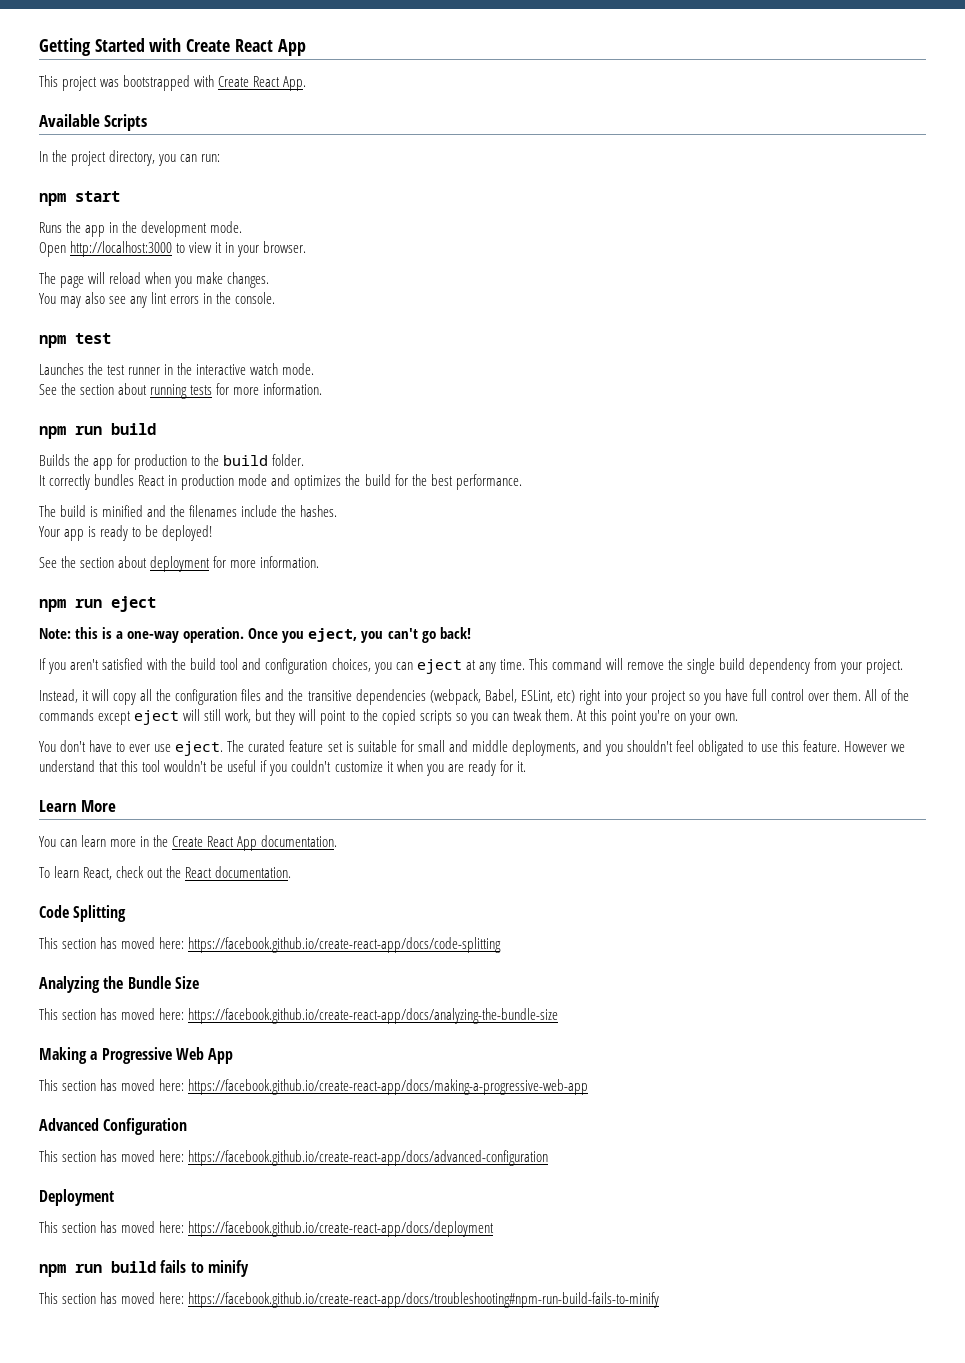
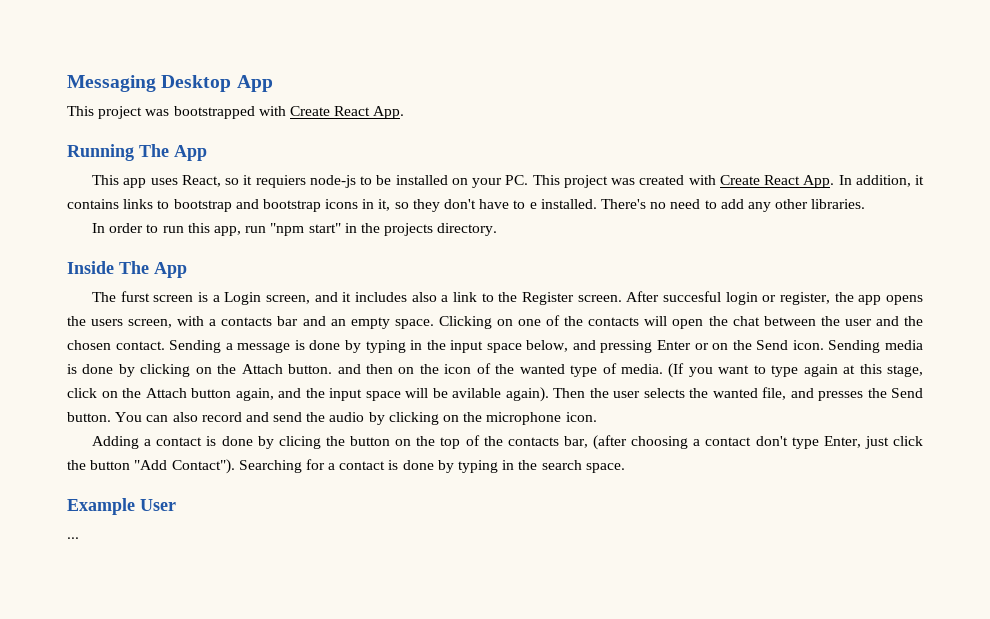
[39,38,273,56] Getting Started with Create React -> [67,75,232,92] Messaging Desktop
[39,114,148,131] [39,150,221,166] [39,191,120,206] [39,221,243,237] [39,241,307,257] [39,272,270,288] [39,292,276,308] [39,333,111,348] [39,363,315,375] [39,383,323,399] [39,423,156,439] [39,454,305,470] [39,474,522,490] [39,505,338,517] [39,525,213,541] [39,556,320,572] [39,596,156,612] [39,627,471,643] [39,658,904,674] [39,689,910,705] [39,709,739,725] [39,740,906,756] [39,760,526,776] [39,800,117,812] [39,835,338,851] [39,866,292,880] [39,905,127,922] [39,937,502,953] [39,976,199,993] [39,1008,559,1024] [39,1047,234,1064] [39,1079,589,1095] [39,1118,188,1135] [39,1150,549,1166] [39,1189,114,1206] [39,1221,495,1237] [39,1260,249,1277] [39,1292,660,1308] Available Scripts // In the project directory, you can run: // npm start // Runs the app in the development mode. // Open http://localhost:3000 to view it in your browser. // The page will reload when you make changes. // You may also see any lint errors in the console. // npm test // Launches the test runner in the interactive watch mode. // See the section about running tests for more information. // npm run build // Builds the app for production to the build folder. // It correctly bundles React in production mode and optimizes the build for the best performance. // The build is minified and the filenames include the hashes. // Your app is ready to be deployed! // See the section about deployment for more information. // npm run eject // Note: this is a one-way operation. Once you eject, you can't go back! // If you aren't satisfied with the build tool and configuration choices, you can eject at any time. This command will remove the single build dependency from your project. // Instead, it will copy all the configuration files and the transitive dependencies (webpack, Babel, ESLint, etc) right into your project so you have full control over them. All of the commands except eject will still work, but they will point to the copied scripts so you can tweak them. At this point you're on your own. // You don't have to ever use eject. The curated feature set is suitable for small and middle deployments, and you shouldn't feel obligated to use this feature. However we understand that this tool wouldn't be useful if you couldn't customize it when you are ready for it. // Learn More // You can learn more in the Create React App documentation. // To learn React, check out the React documentation. // Code Splitting // This section has moved here: https://facebook.github.io/create-react-app/docs/code-splitting // Analyzing the Bundle Size // This section has moved here: https://facebook.github.io/create-react-app/docs/analyzing-the-bundle-size // Making a Progressive Web App // This section has moved here: https://facebook.github.io/create-react-app/docs/making-a-progressive-web-app // Advanced Configuration // This section has moved here: https://facebook.github.io/create-react-app/docs/advanced-configuration // Deployment // This section has moved here: https://facebook.github.io/create-react-app/docs/deployment // npm run build fails to minify // This section has moved here: https://facebook.github.io/create-react-app/docs/troubleshooting#npm-run-build-fails-to-minify -> [67,144,207,161] [92,175,925,188] [67,199,866,212] [92,223,498,236] [67,261,187,278] [92,291,924,305] [67,315,924,329] [67,340,924,353] [67,363,924,378] [67,387,923,402] [67,412,597,425] [92,435,924,450] [67,459,625,474] [67,498,176,515] [67,537,79,539] Running The App // This app uses React, so it requiers node-js to be installed on your PC. This project was created with Create React App. In addition, it contains links to bootstrap and bootstrap icons in it, so they don't have to e installed. There's no need to add any other libraries. // In order to run this app, run "npm start" in the projects directory. // Inside The App // The furst screen is a Login screen, and it includes also a link to the Register screen. After succesful login or register, the app opens the users screen, with a contacts bar and an empty space. Clicking on one of the contacts will open the chat between the user and the chosen contact. Sending a message is done by typing in the input space below, and pressing Enter or on the Send icon. Sending media is done by clicking on the Attach button. and then on the icon of the wanted type of media. (If you want to type again at this stage, click on the Attach button again, and the input space will be avilable again). Then the user selects the wanted file, and presses the Send button. You can also record and send the audio by clicking on the microphone icon. // Adding a contact is done by clicing the button on the top of the contacts bar, (after choosing a contact don't type Enter, just click the button "Add Contact"). Searching for a contact is done by typing in the search space. // Example User // ...

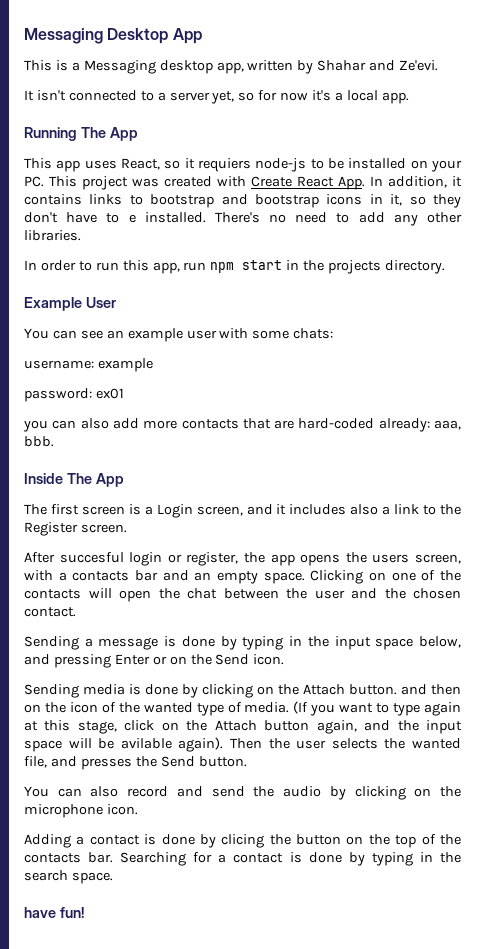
[98,106,405,119] project was bootstrapped with Create React App. -> [55,60,439,74] [24,90,409,104] is a Messaging desktop app, written by Shahar and Ze'evi. // It isn't connected to a server yet, so for now it's a local app.
[270,223,341,236] "npm start" -> [210,260,283,273] npm start
(498, 229) none -> [24,297,116,311] [24,328,334,342] [24,358,153,372] [24,388,124,402] [23,418,462,432] [24,436,54,447] // Example User // You can see an example user with some chats: // username: example // password: ex01 // you can also add more contacts that are hard-coded already: aaa, bbb.
[120,291,150,302] furst -> [50,504,79,515] first
(622, 298) none -> (127, 528) //
(165, 345) none -> (76, 612) //
(824, 345) none -> (285, 659) //
(111, 417) none -> (247, 761) //
[563,435,924,450] [67,459,235,474] bar, (after choosing a contact don't type Enter, just click the button "Add Contact"). -> [88,852,114,863] bar.
[67,498,176,515] [67,537,79,539] Example User // ... -> [24,907,84,918] have fun!

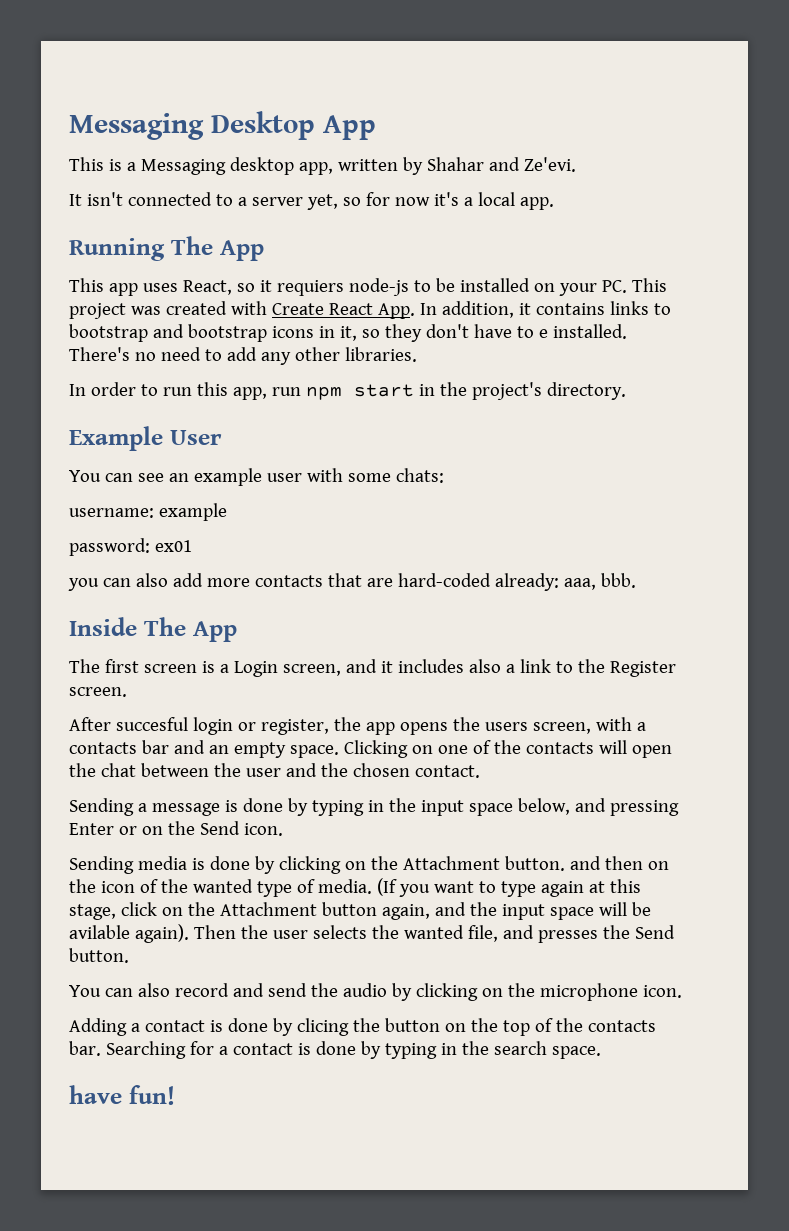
[328,260,382,274] projects -> [471,382,542,400] project's
[303,684,345,695] Attach -> [402,856,500,870] Attachment
[214,720,257,731] Attach -> [219,902,317,916] Attachment

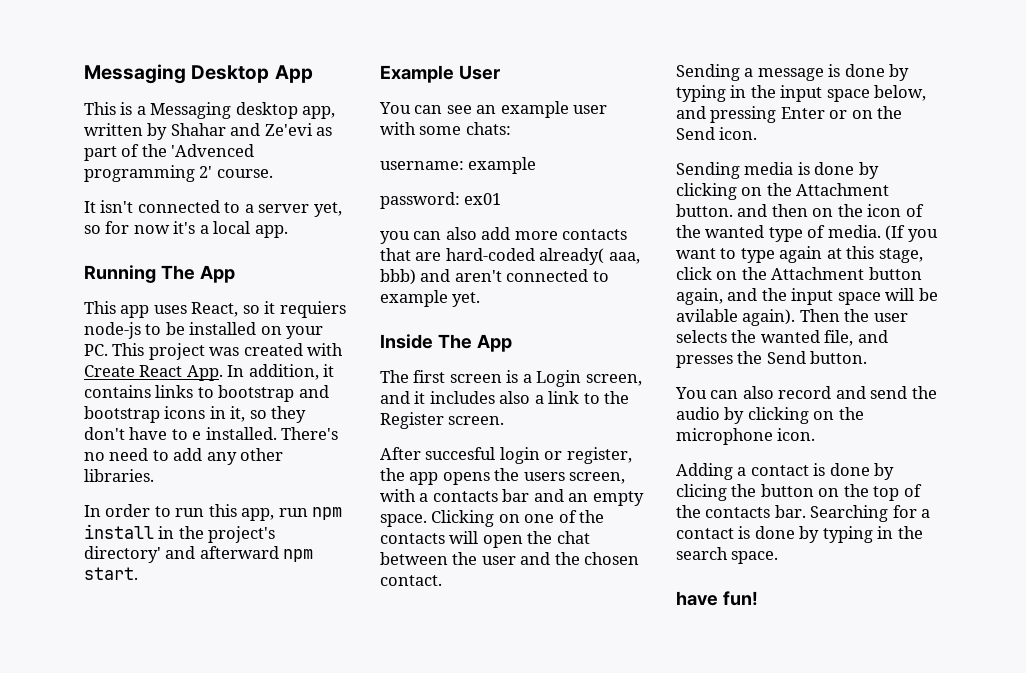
[523,157,576,172] Ze'evi. -> [264,123,333,136] [84,144,255,161] [84,165,273,182] Ze'evi as part of the 'Advenced programming 2' course.
[353,384,414,397] start -> [84,524,154,539] install
[546,382,626,400] directory. -> [84,546,314,563] [84,567,138,580] directory' and afterward npm start.
[494,573,636,591] already: aaa, bbb. -> [539,248,640,265] [380,269,609,285] [380,290,481,307] already( aaa, bbb) and aren't connected to example yet.

